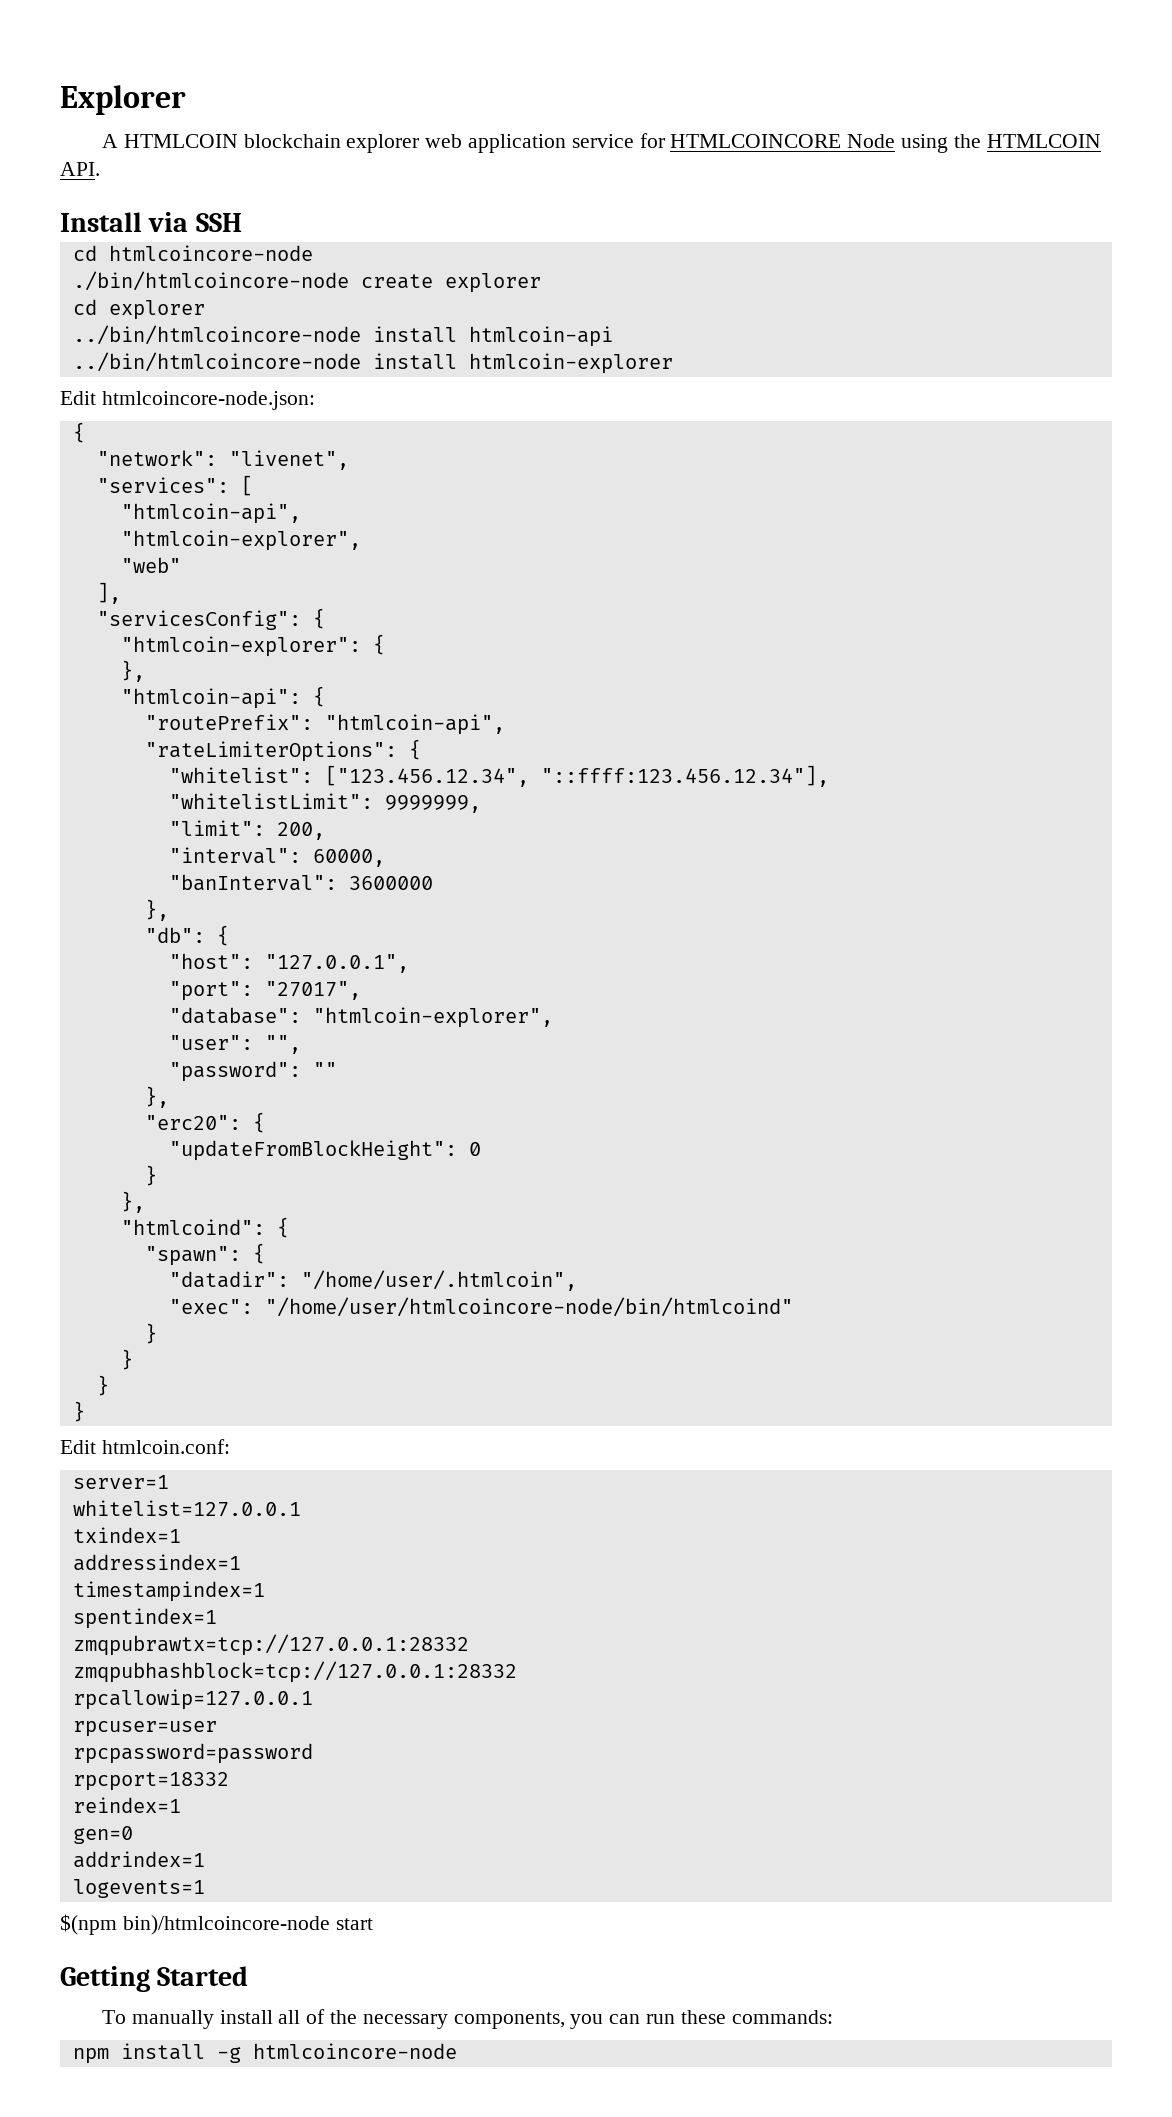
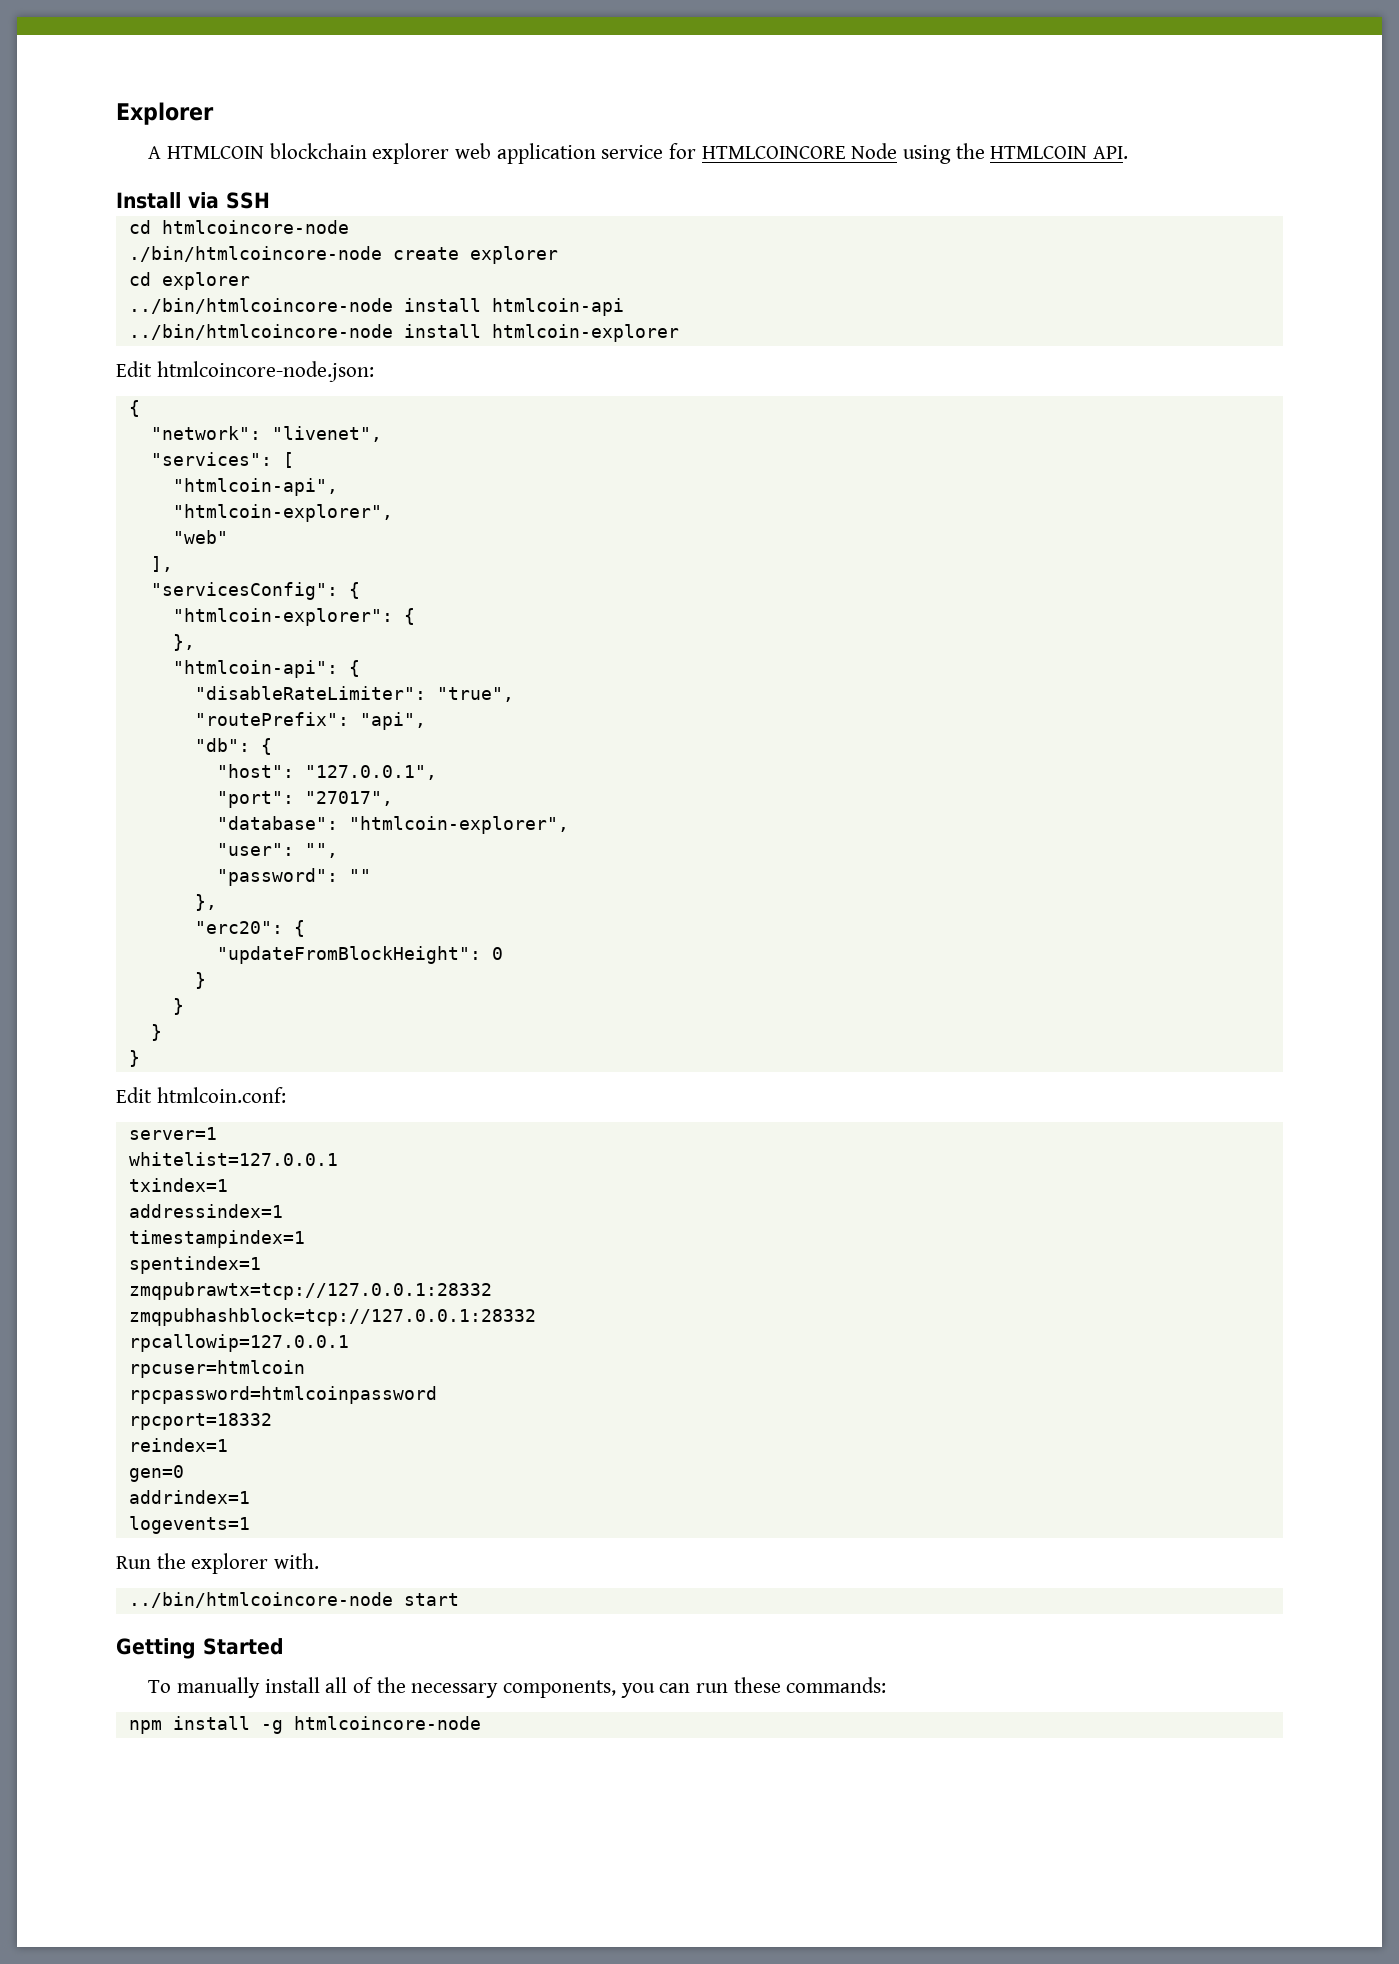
(325, 696) none -> [194,686,514,702] // "disableRateLimiter": "true",
[324,714,505,735] [144,739,421,762] [168,765,829,787] [168,793,481,813] [168,820,325,840] [168,847,385,867] [168,874,433,891] [144,899,169,921] "htmlcoin-api", // "rateLimiterOptions": { // "whitelist": ["123.456.12.34", "::ffff:123.456.12.34"], // "whitelistLimit": 9999999, // "limit": 200, // "interval": 60000, // "banInterval": 3600000 // }, -> [359,712,426,730] "api",
[120,1191,145,1213] [120,1217,289,1238] [144,1243,265,1266] [168,1270,577,1291] [168,1297,793,1317] [144,1323,157,1344] // }, // "htmlcoind": { // "spawn": { // "datadir": "/home/user/.htmlcoin", // "exec": "/home/user/htmlcoincore-node/bin/htmlcoind" // } -> (206, 980) none
[72,1721,217,1737] [72,1743,313,1764] rpcuser=user // rpcpassword=password -> [128,1360,305,1378] [128,1386,437,1404] rpcuser=htmlcoin // rpcpassword=htmlcoinpassword
[60,1914,330,1935] $(npm bin)/htmlcoincore-node -> [116,1553,320,1574] [128,1592,393,1608] Run the explorer with. // ../bin/htmlcoincore-node

